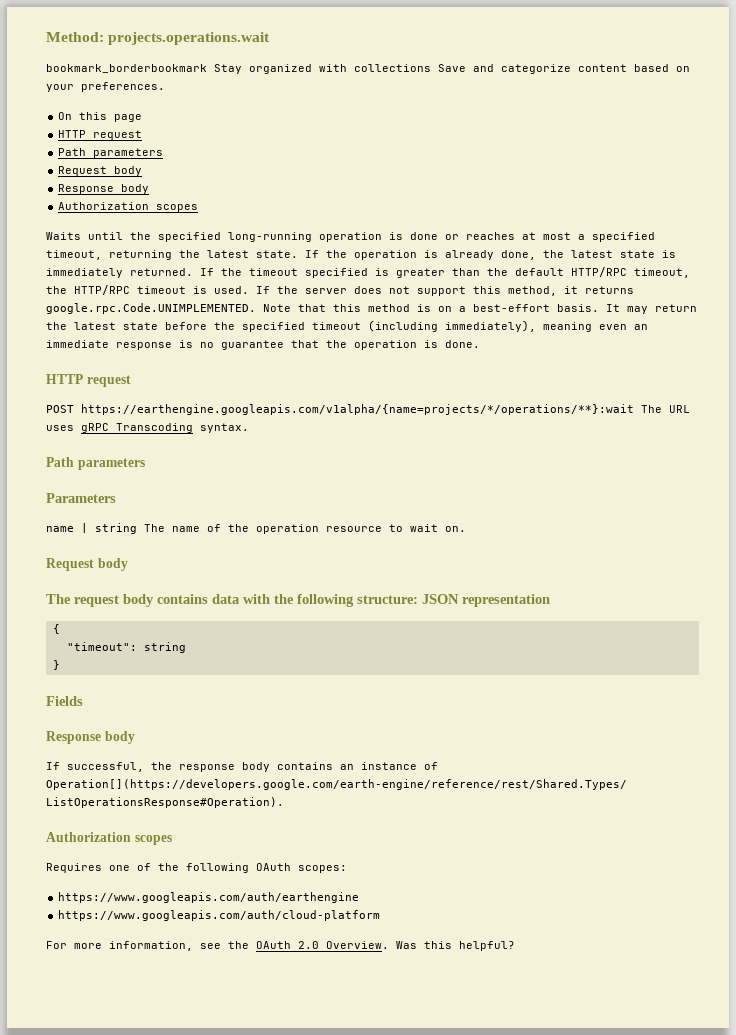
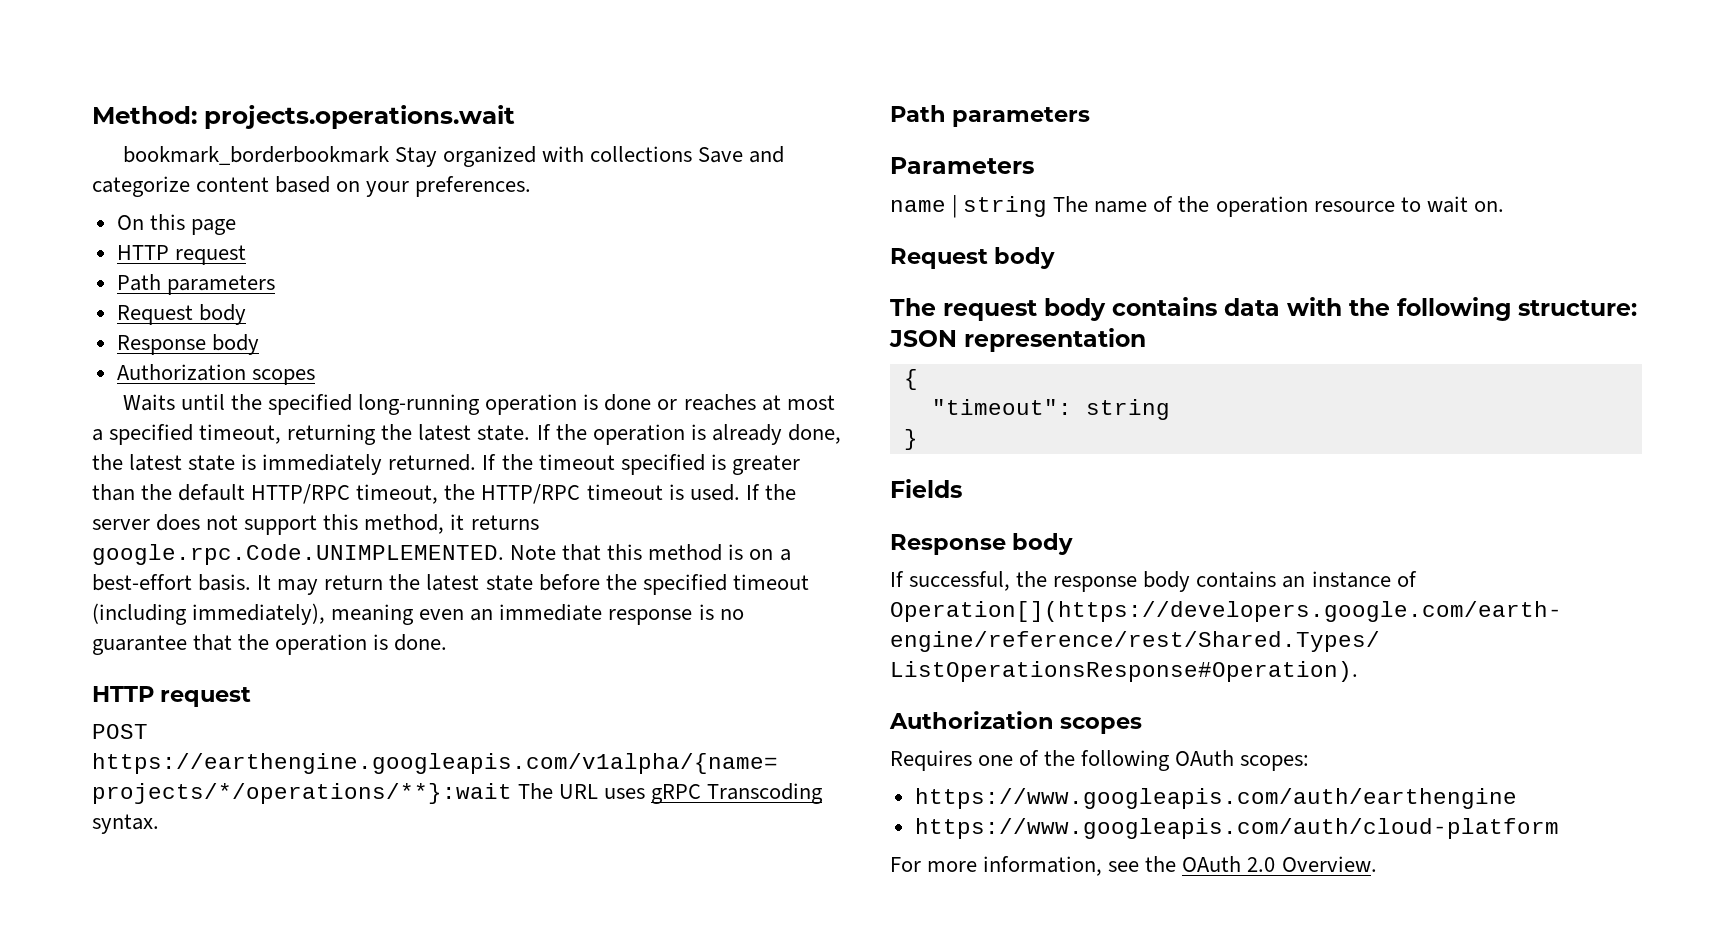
[396,941,515,951] Was this helpful? -> (1377, 864) none

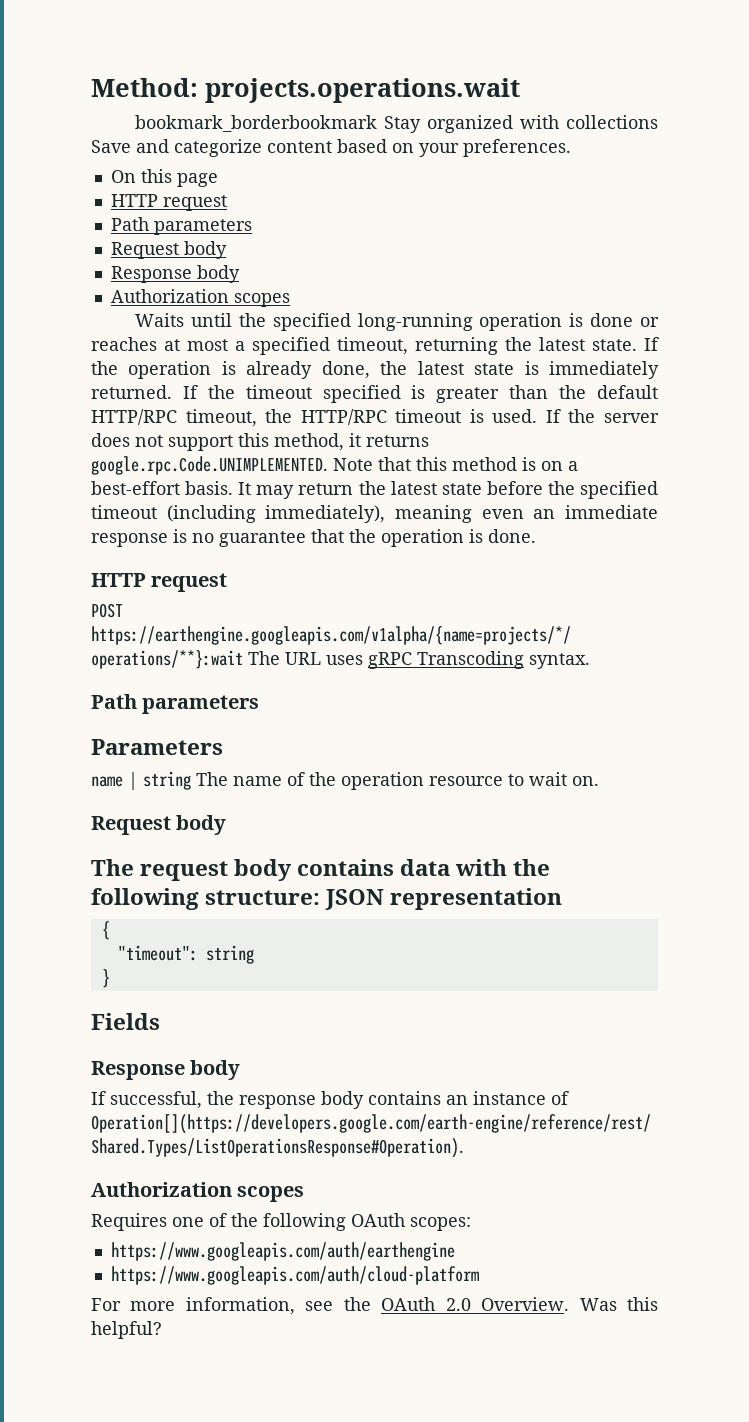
(1377, 864) none -> [579,1297,659,1311] [91,1321,162,1339] Was this helpful?

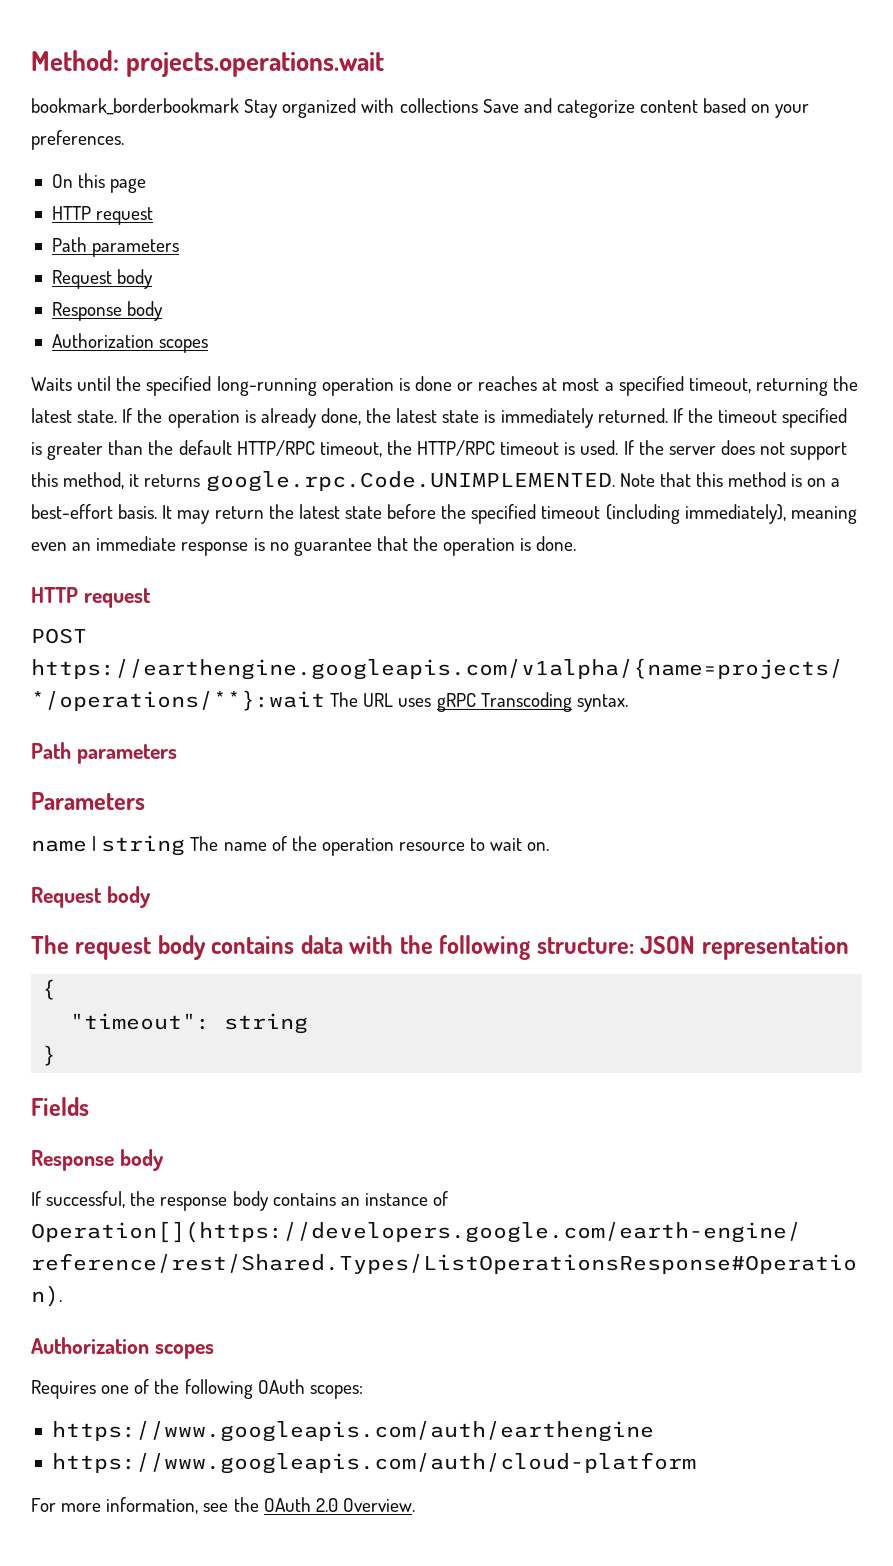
[579,1297,659,1311] [91,1321,162,1339] Was this helpful? -> (415, 1505) none

